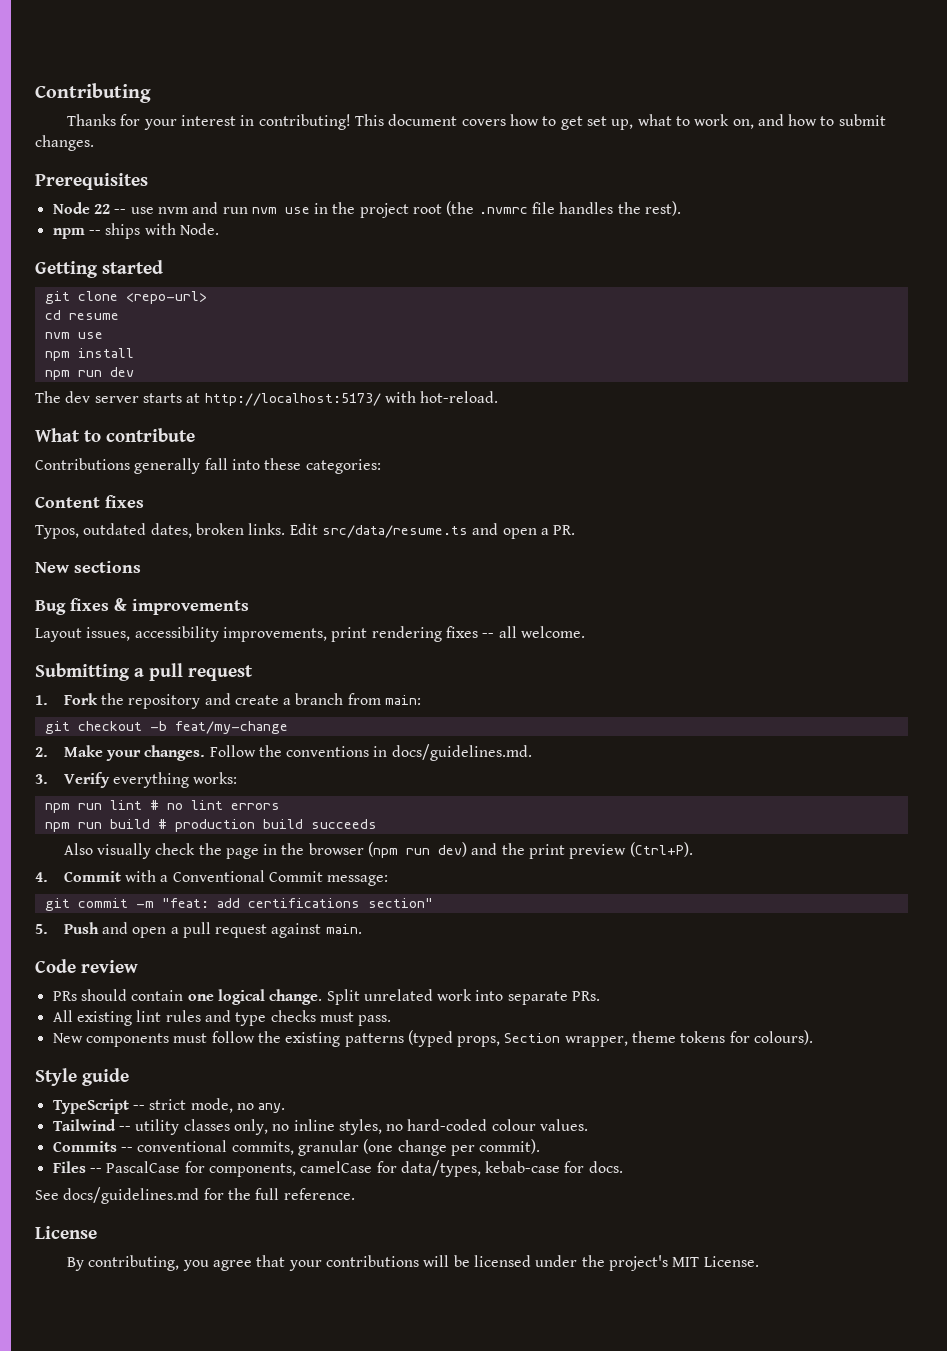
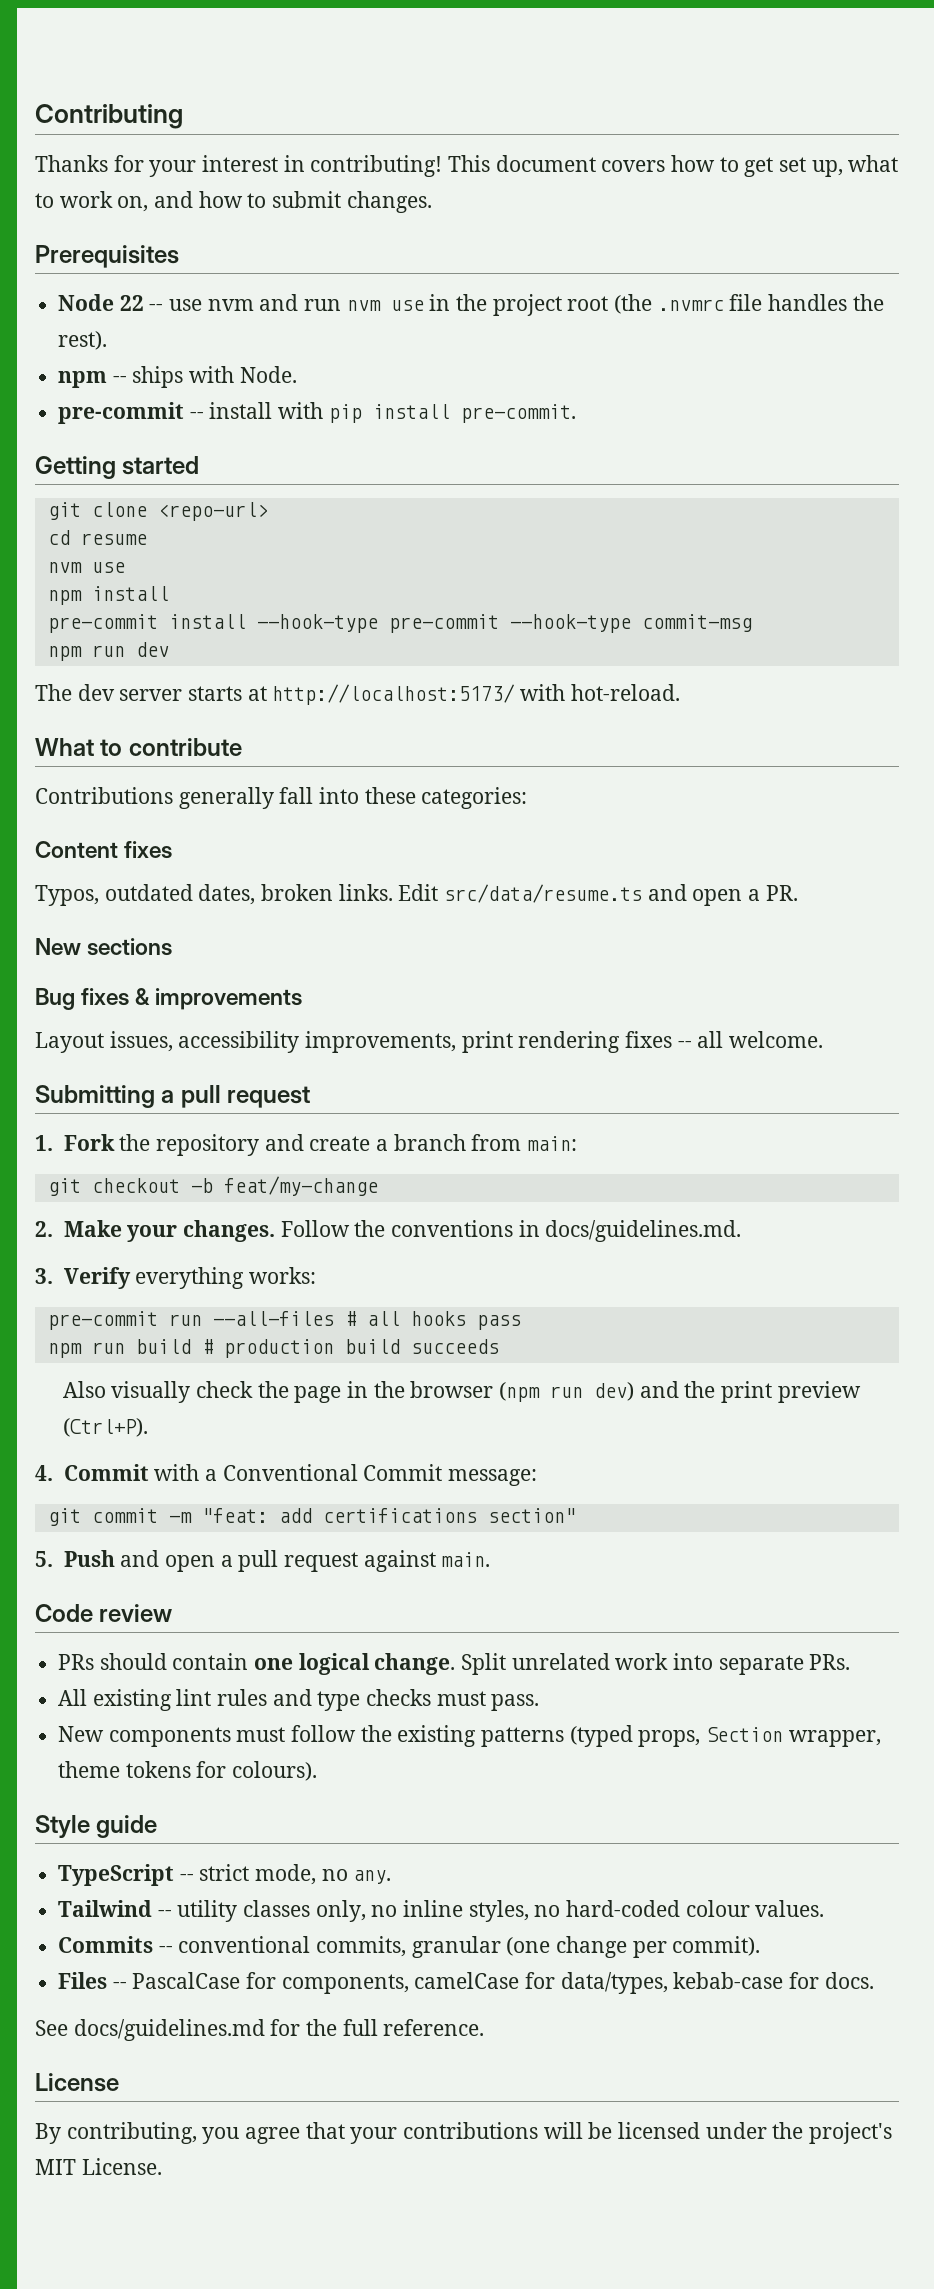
(219, 229) none -> [58,402,576,424] // pre-commit -- install with pip install pre-commit.
(134, 353) none -> [47,614,752,633] // pre-commit install --hook-type pre-commit --hook-type commit-msg
[44,800,280,813] npm run lint # no lint errors -> [47,1311,521,1330] pre-commit run --all-files # all hooks pass

